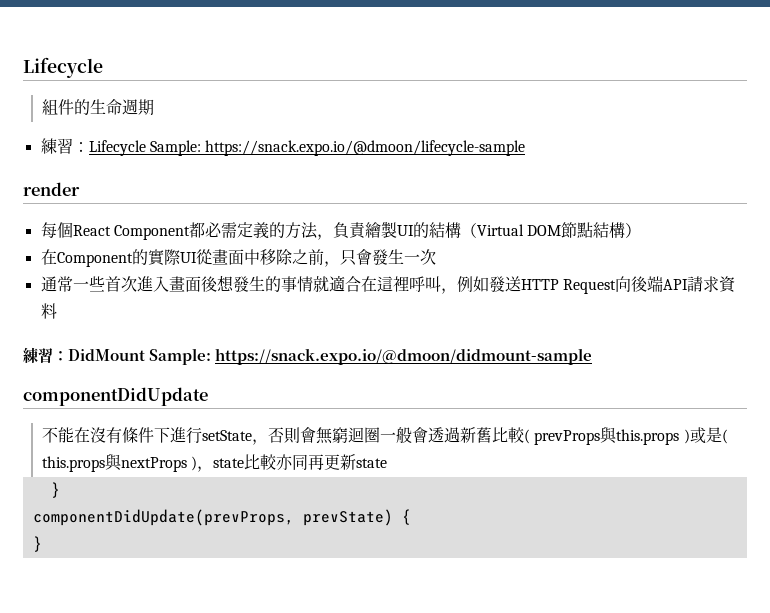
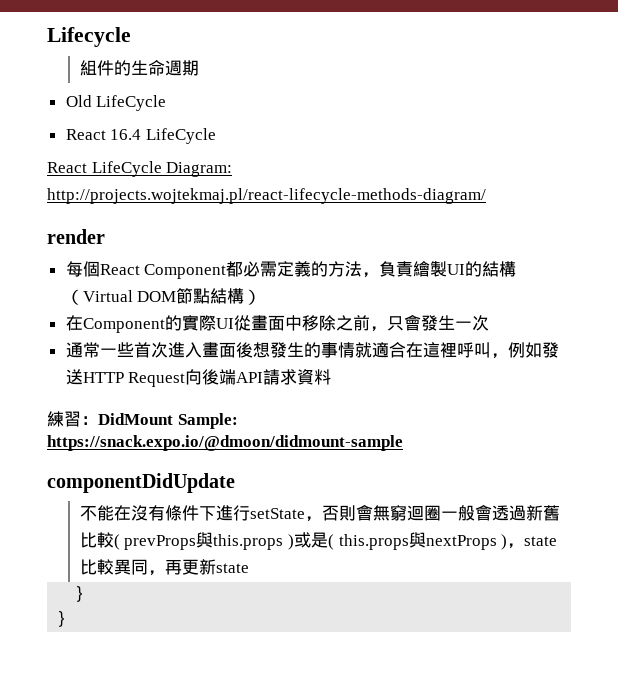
[40,138,526,156] 練習：Lifecycle Sample: https://snack.expo.io/@dmoon/lifecycle-sample -> [65,95,167,111] [65,128,216,144] [47,161,233,177] [47,188,486,204] Old LifeCycle // React 16.4 LifeCycle // React LifeCycle Diagram: http://projects.wojtekmaj.pl/react-lifecycle-methods-diagram/
[276,454,309,471] 亦同 -> [113,559,165,576] 異同，
[32,509,411,526] // componentDidUpdate(prevProps, prevState) { -> (85, 594) none

